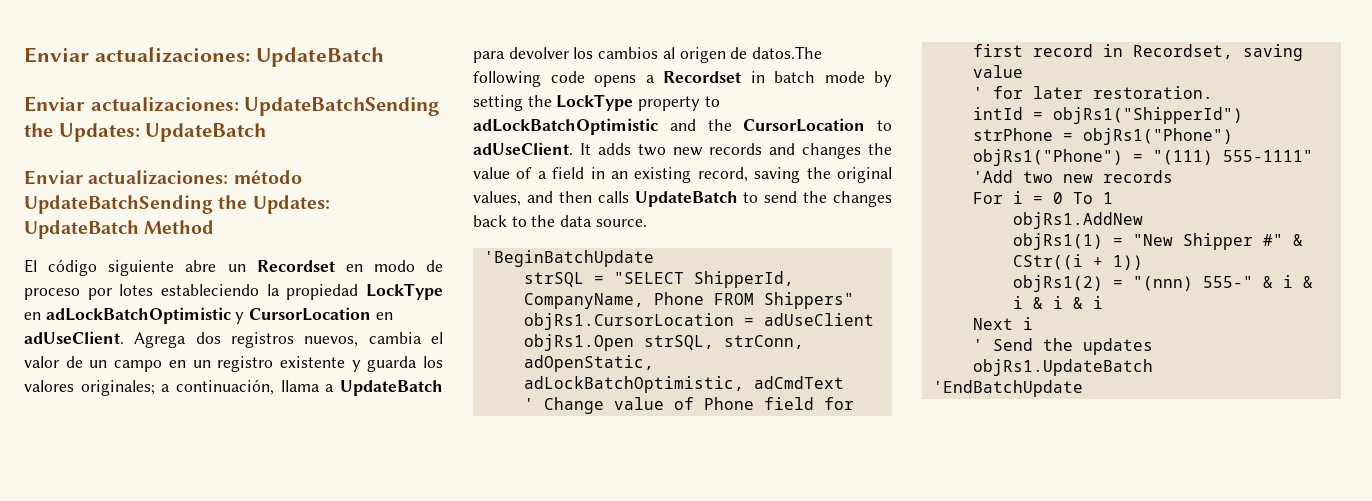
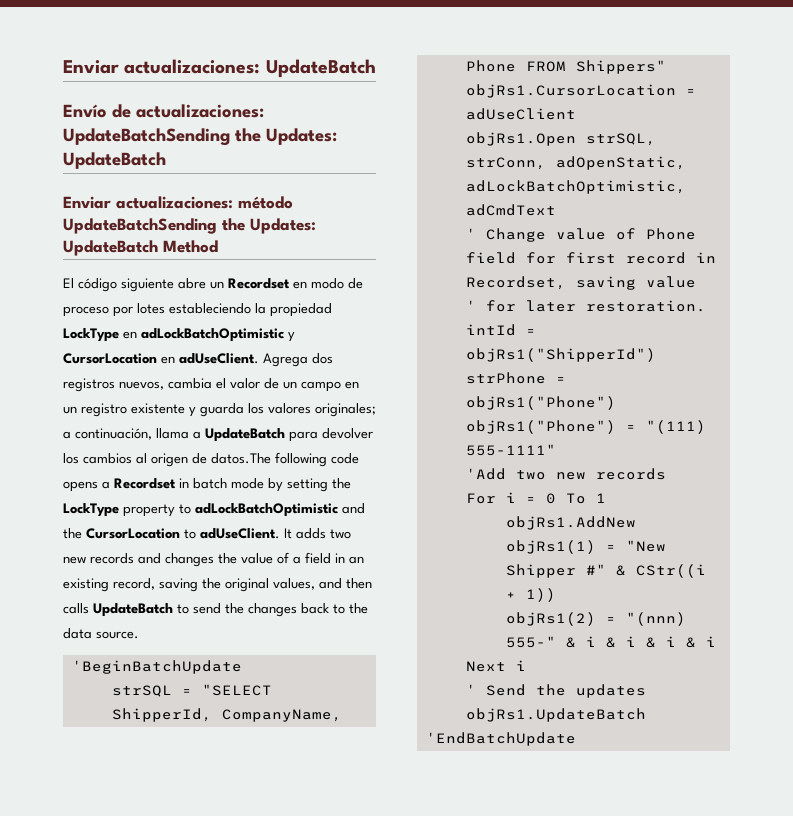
[24,96,85,112] Enviar -> [63,104,131,118] Envío de

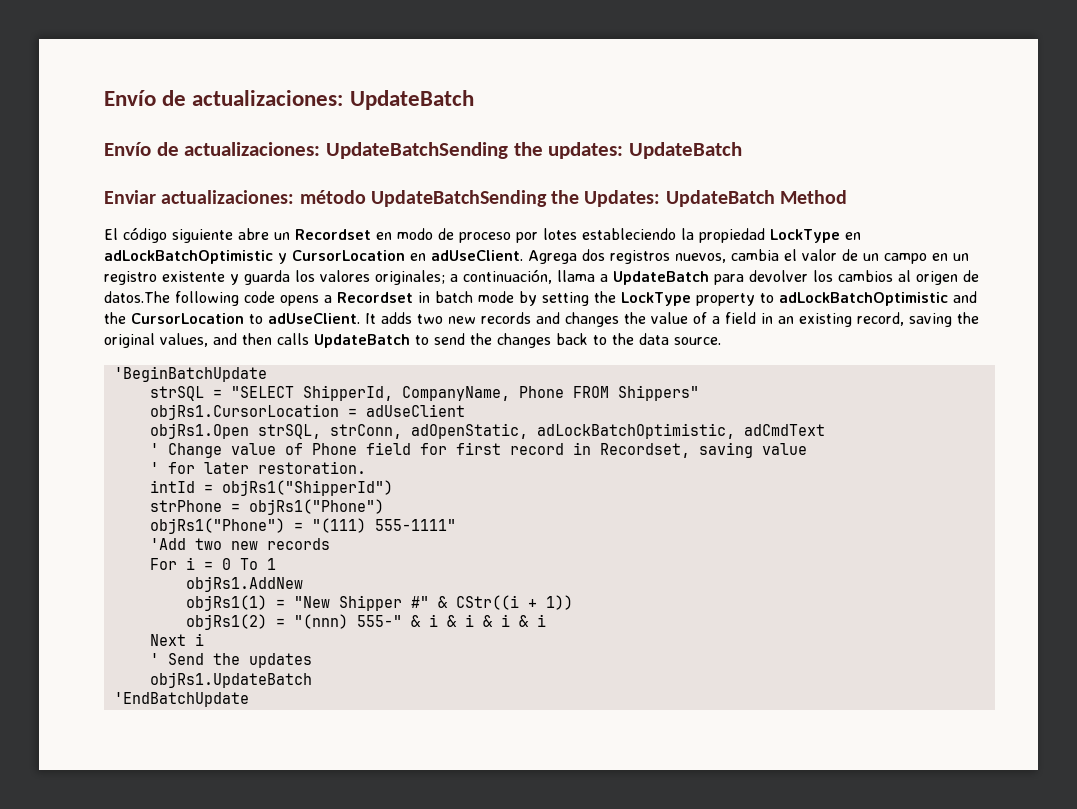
[63,60,119,74] Enviar -> [104,90,187,106] Envío de
[266,128,337,145] Updates: -> [548,142,624,159] updates:

